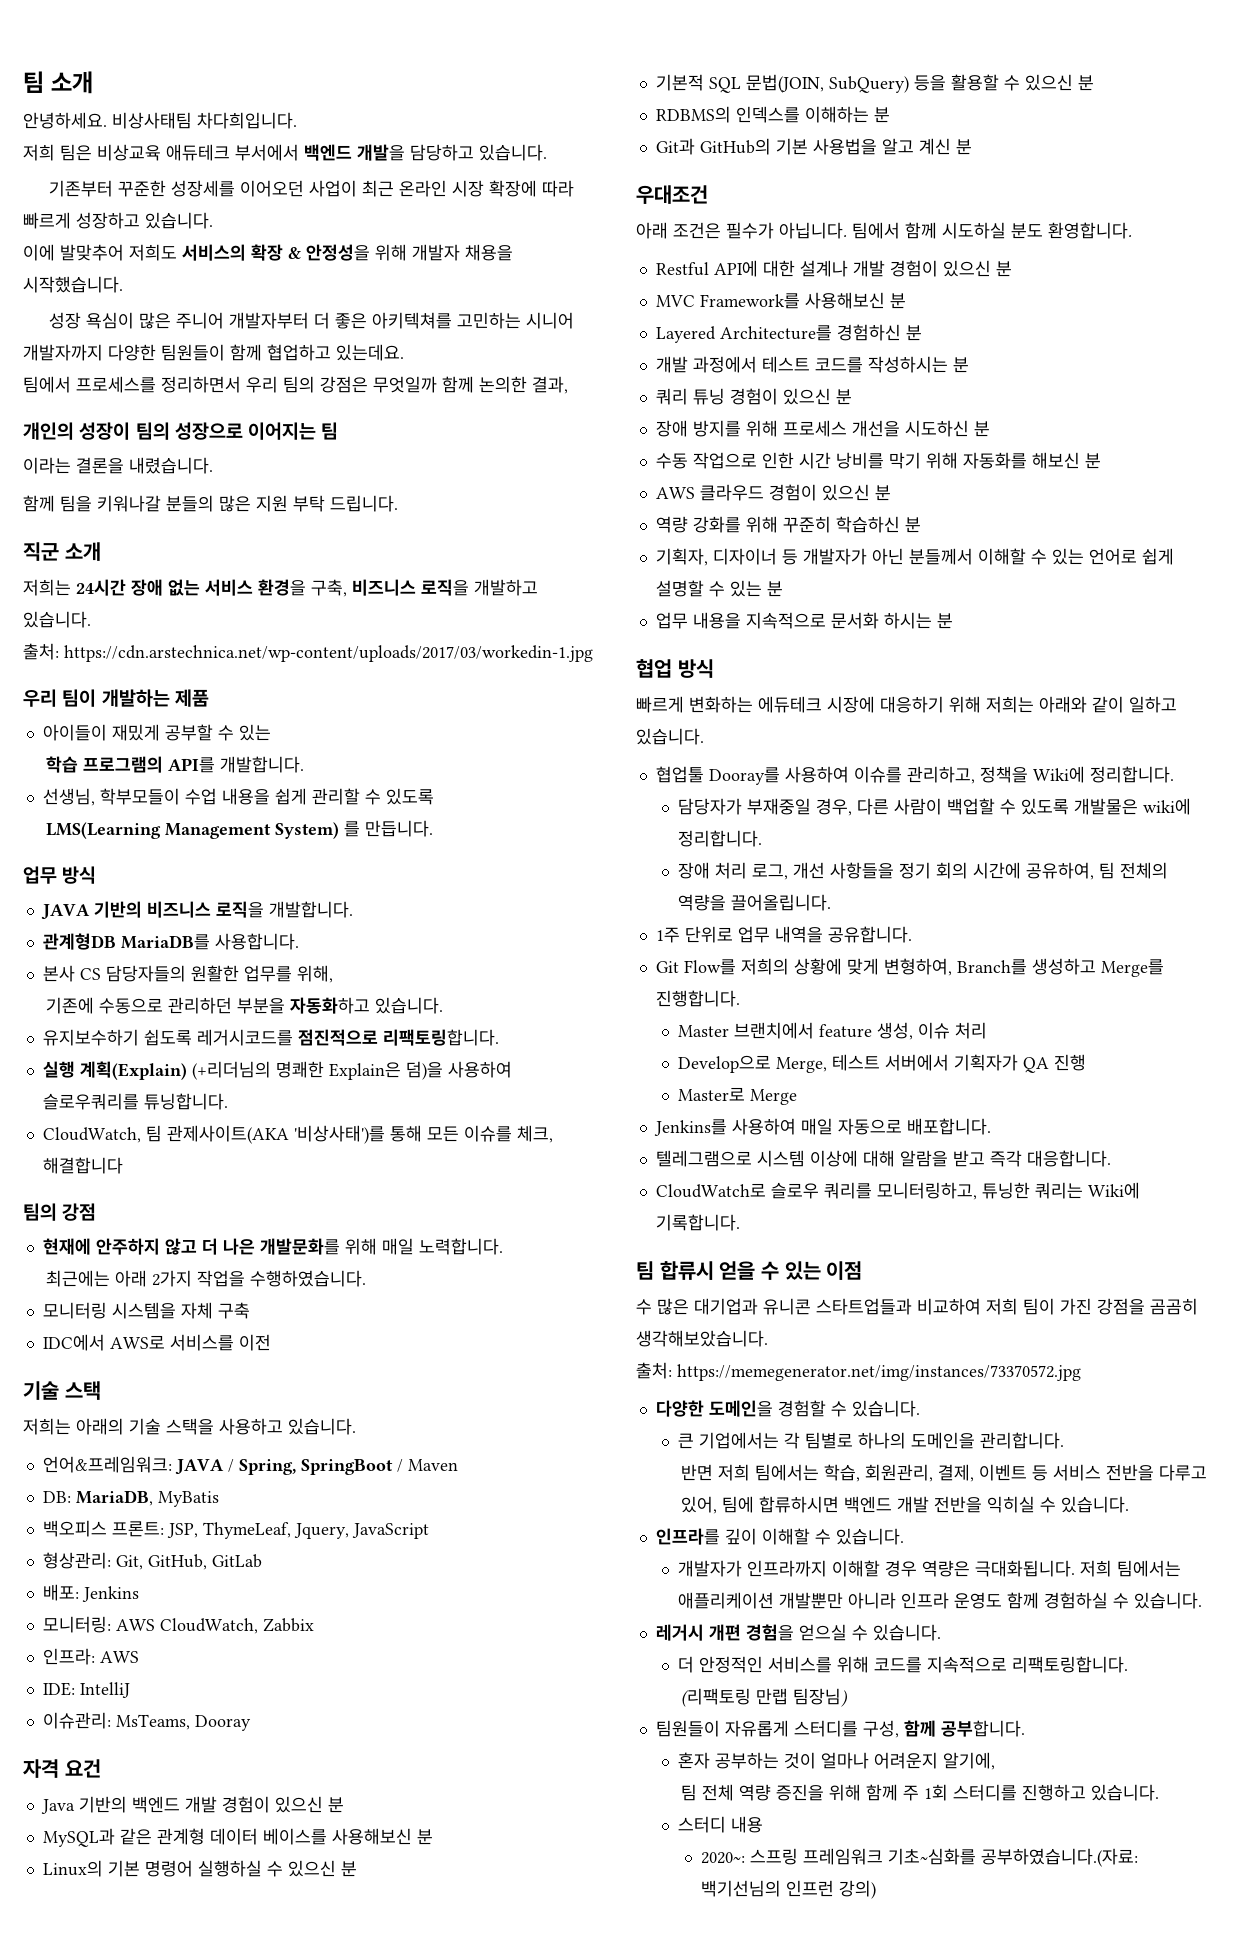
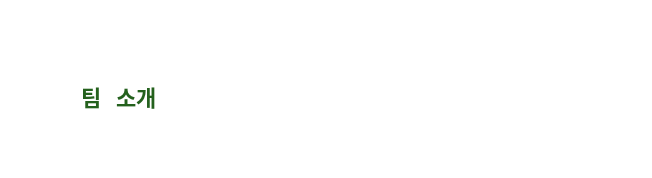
[23,112,297,129] [23,144,547,161] [48,180,574,197] [23,212,213,229] [23,244,513,261] [23,276,123,293] [48,312,574,329] [23,344,404,361] [23,376,568,394] [23,422,339,440] [23,457,213,474] [23,495,398,512] [23,542,101,561] [23,579,538,597] [23,611,91,628] [23,643,593,662] [23,689,209,707] [42,724,271,741] [45,756,304,773] [42,788,434,806] [45,820,433,839] [23,866,97,884] [40,901,353,920] [42,933,299,950] [42,965,333,983] [45,997,443,1014] [42,1029,499,1046] [42,1061,512,1080] [42,1093,228,1110] [42,1125,553,1144] [42,1157,123,1174] [23,1203,97,1221] [42,1238,503,1255] [45,1270,366,1287] [42,1302,250,1319] [42,1334,271,1351] [23,1381,101,1400] [23,1418,356,1435] [42,1456,458,1475] [42,1490,219,1507] [42,1520,429,1539] [42,1552,262,1570] [42,1584,139,1602] [42,1616,314,1634] [42,1648,139,1665] [42,1682,130,1698] [42,1712,251,1731] [23,1759,101,1778] [40,1796,344,1814] [42,1828,433,1847] [42,1860,357,1877] [655,74,1094,93] [655,106,890,123] [655,138,972,155] [636,185,708,204] [636,222,1132,239] [655,260,1012,277] [655,292,906,309] [655,324,922,343] [655,356,969,373] [655,388,852,405] [655,420,990,437] [655,452,1101,469] [655,484,891,501] [655,516,921,533] [655,548,1174,566] [655,580,783,597] [655,612,953,629] [636,659,714,678] [636,696,1177,713] [636,728,704,745] [655,766,1174,785] [678,798,1192,816] [678,830,763,847] [678,862,1169,880] [678,894,832,911] [655,926,912,943] [655,958,1164,977] [655,990,740,1007] [678,1022,988,1040] [678,1054,1087,1073] [678,1087,798,1105] [653,1118,991,1136] [655,1150,1111,1167] [655,1182,1140,1200] [655,1214,740,1231] [636,1261,863,1280] [636,1298,1198,1315] [636,1330,768,1347] [636,1362,1081,1381] [655,1400,920,1417] [678,1432,1065,1449] [681,1464,1208,1482] [681,1496,1130,1514] [655,1528,904,1545] [678,1560,1182,1577] [678,1592,1203,1609] [655,1624,941,1641] [678,1656,1129,1673] [681,1688,848,1707] [655,1720,1025,1738] [678,1752,996,1770] [681,1784,1160,1801] [678,1816,764,1833] [701,1848,1139,1867] [701,1880,877,1899] // 안녕하세요. 비상사태팀 차다희입니다. // 저희 팀은 비상교육 애듀테크 부서에서 백엔드 개발을 담당하고 있습니다. // 기존부터 꾸준한 성장세를 이어오던 사업이 최근 온라인 시장 확장에 따라 빠르게 성장하고 있습니다. // 이에 발맞추어 저희도 서비스의 확장 & 안정성을 위해 개발자 채용을 시작했습니다. // 성장 욕심이 많은 주니어 개발자부터 더 좋은 아키텍쳐를 고민하는 시니어 개발자까지 다양한 팀원들이 함께 협업하고 있는데요. // 팀에서 프로세스를 정리하면서 우리 팀의 강점은 무엇일까 함께 논의한 결과, // 개인의 성장이 팀의 성장으로 이어지는 팀 // 이라는 결론을 내렸습니다. // 함께 팀을 키워나갈 분들의 많은 지원 부탁 드립니다. // 직군 소개 // 저희는 24시간 장애 없는 서비스 환경을 구축, 비즈니스 로직을 개발하고 있습니다. // 출처: https://cdn.arstechnica.net/wp-content/uploads/2017/03/workedin-1.jpg // 우리 팀이 개발하는 제품 // 아이들이 재밌게 공부할 수 있는 // 학습 프로그램의 API를 개발합니다. // 선생님, 학부모들이 수업 내용을 쉽게 관리할 수 있도록 // LMS(Learning Management System) 를 만듭니다. // 업무 방식 // JAVA 기반의 비즈니스 로직을 개발합니다. // 관계형DB MariaDB를 사용합니다. // 본사 CS 담당자들의 원활한 업무를 위해, // 기존에 수동으로 관리하던 부분을 자동화하고 있습니다. // 유지보수하기 쉽도록 레거시코드를 점진적으로 리팩토링합니다. // 실행 계획(Explain) (+리더님의 명쾌한 Explain은 덤)을 사용하여 슬로우쿼리를 튜닝합니다. // CloudWatch, 팀 관제사이트(AKA '비상사태')를 통해 모든 이슈를 체크, 해결합니다 // 팀의 강점 // 현재에 안주하지 않고 더 나은 개발문화를 위해 매일 노력합니다. // 최근에는 아래 2가지 작업을 수행하였습니다. // 모니터링 시스템을 자체 구축 // IDC에서 AWS로 서비스를 이전 // 기술 스택 // 저희는 아래의 기술 스택을 사용하고 있습니다. // 언어&프레임워크: JAVA / Spring, SpringBoot / Maven // DB: MariaDB, MyBatis // 백오피스 프론트: JSP, ThymeLeaf, Jquery, JavaScript // 형상관리: Git, GitHub, GitLab // 배포: Jenkins // 모니터링: AWS CloudWatch, Zabbix // 인프라: AWS // IDE: IntelliJ // 이슈관리: MsTeams, Dooray // 자격 요건 // Java 기반의 백엔드 개발 경험이 있으신 분 // MySQL과 같은 관계형 데이터 베이스를 사용해보신 분 // Linux의 기본 명령어 실행하실 수 있으신 분 // 기본적 SQL 문법(JOIN, SubQuery) 등을 활용할 수 있으신 분 // RDBMS의 인덱스를 이해하는 분 // Git과 GitHub의 기본 사용법을 알고 계신 분 // 우대조건 // 아래 조건은 필수가 아닙니다. 팀에서 함께 시도하실 분도 환영합니다. // Restful API에 대한 설계나 개발 경험이 있으신 분 // MVC Framework를 사용해보신 분 // Layered Architecture를 경험하신 분 // 개발 과정에서 테스트 코드를 작성하시는 분 // 쿼리 튜닝 경험이 있으신 분 // 장애 방지를 위해 프로세스 개선을 시도하신 분 // 수동 작업으로 인한 시간 낭비를 막기 위해 자동화를 해보신 분 // AWS 클라우드 경험이 있으신 분 // 역량 강화를 위해 꾸준히 학습하신 분 // 기획자, 디자이너 등 개발자가 아닌 분들께서 이해할 수 있는 언어로 쉽게 설명할 수 있는 분 // 업무 내용을 지속적으로 문서화 하시는 분 // 협업 방식 // 빠르게 변화하는 에듀테크 시장에 대응하기 위해 저희는 아래와 같이 일하고 있습니다. // 협업툴 Dooray를 사용하여 이슈를 관리하고, 정책을 Wiki에 정리합니다. // 담당자가 부재중일 경우, 다른 사람이 백업할 수 있도록 개발물은 wiki에 정리합니다. // 장애 처리 로그, 개선 사항들을 정기 회의 시간에 공유하여, 팀 전체의 역량을 끌어올립니다. // 1주 단위로 업무 내역을 공유합니다. // Git Flow를 저희의 상황에 맞게 변형하여, Branch를 생성하고 Merge를 진행합니다. // Master 브랜치에서 feature 생성, 이슈 처리 // Develop으로 Merge, 테스트 서버에서 기획자가 QA 진행 // Master로 Merge // Jenkins를 사용하여 매일 자동으로 배포합니다. // 텔레그램으로 시스템 이상에 대해 알람을 받고 즉각 대응합니다. // CloudWatch로 슬로우 쿼리를 모니터링하고, 튜닝한 쿼리는 Wiki에 기록합니다. // 팀 합류시 얻을 수 있는 이점 // 수 많은 대기업과 유니콘 스타트업들과 비교하여 저희 팀이 가진 강점을 곰곰히 생각해보았습니다. // 출처: https://memegenerator.net/img/instances/73370572.jpg // 다양한 도메인을 경험할 수 있습니다. // 큰 기업에서는 각 팀별로 하나의 도메인을 관리합니다. // 반면 저희 팀에서는 학습, 회원관리, 결제, 이벤트 등 서비스 전반을 다루고 있어, 팀에 합류하시면 백엔드 개발 전반을 익히실 수 있습니다. // 인프라를 깊이 이해할 수 있습니다. // 개발자가 인프라까지 이해할 경우 역량은 극대화됩니다. 저희 팀에서는 애플리케이션 개발뿐만 아니라 인프라 운영도 함께 경험하실 수 있습니다. // 레거시 개편 경험을 얻으실 수 있습니다. // 더 안정적인 서비스를 위해 코드를 지속적으로 리팩토링합니다. // (리팩토링 만랩 팀장님) // 팀원들이 자유롭게 스터디를 구성, 함께 공부합니다. // 혼자 공부하는 것이 얼마나 어려운지 알기에, // 팀 전체 역량 증진을 위해 함께 주 1회 스터디를 진행하고 있습니다. // 스터디 내용 // 2020~: 스프링 프레임워크 기초~심화를 공부하였습니다.(자료: 백기선님의 인프런 강의) -> (156, 98) none

